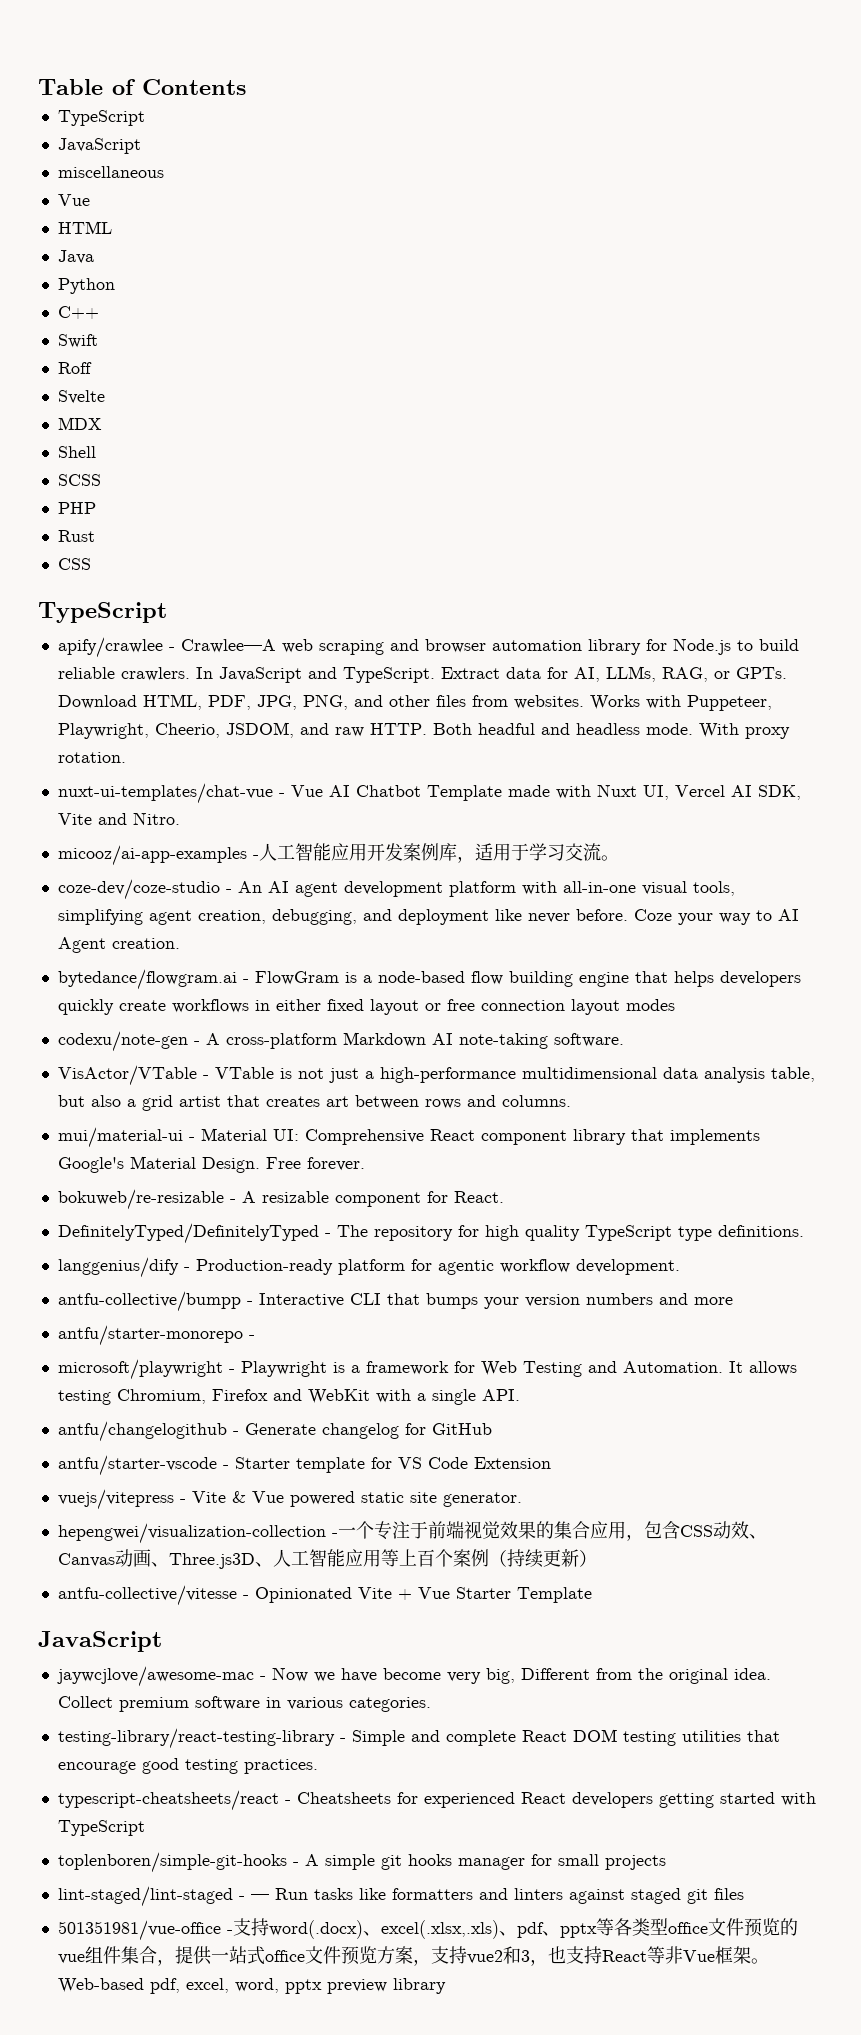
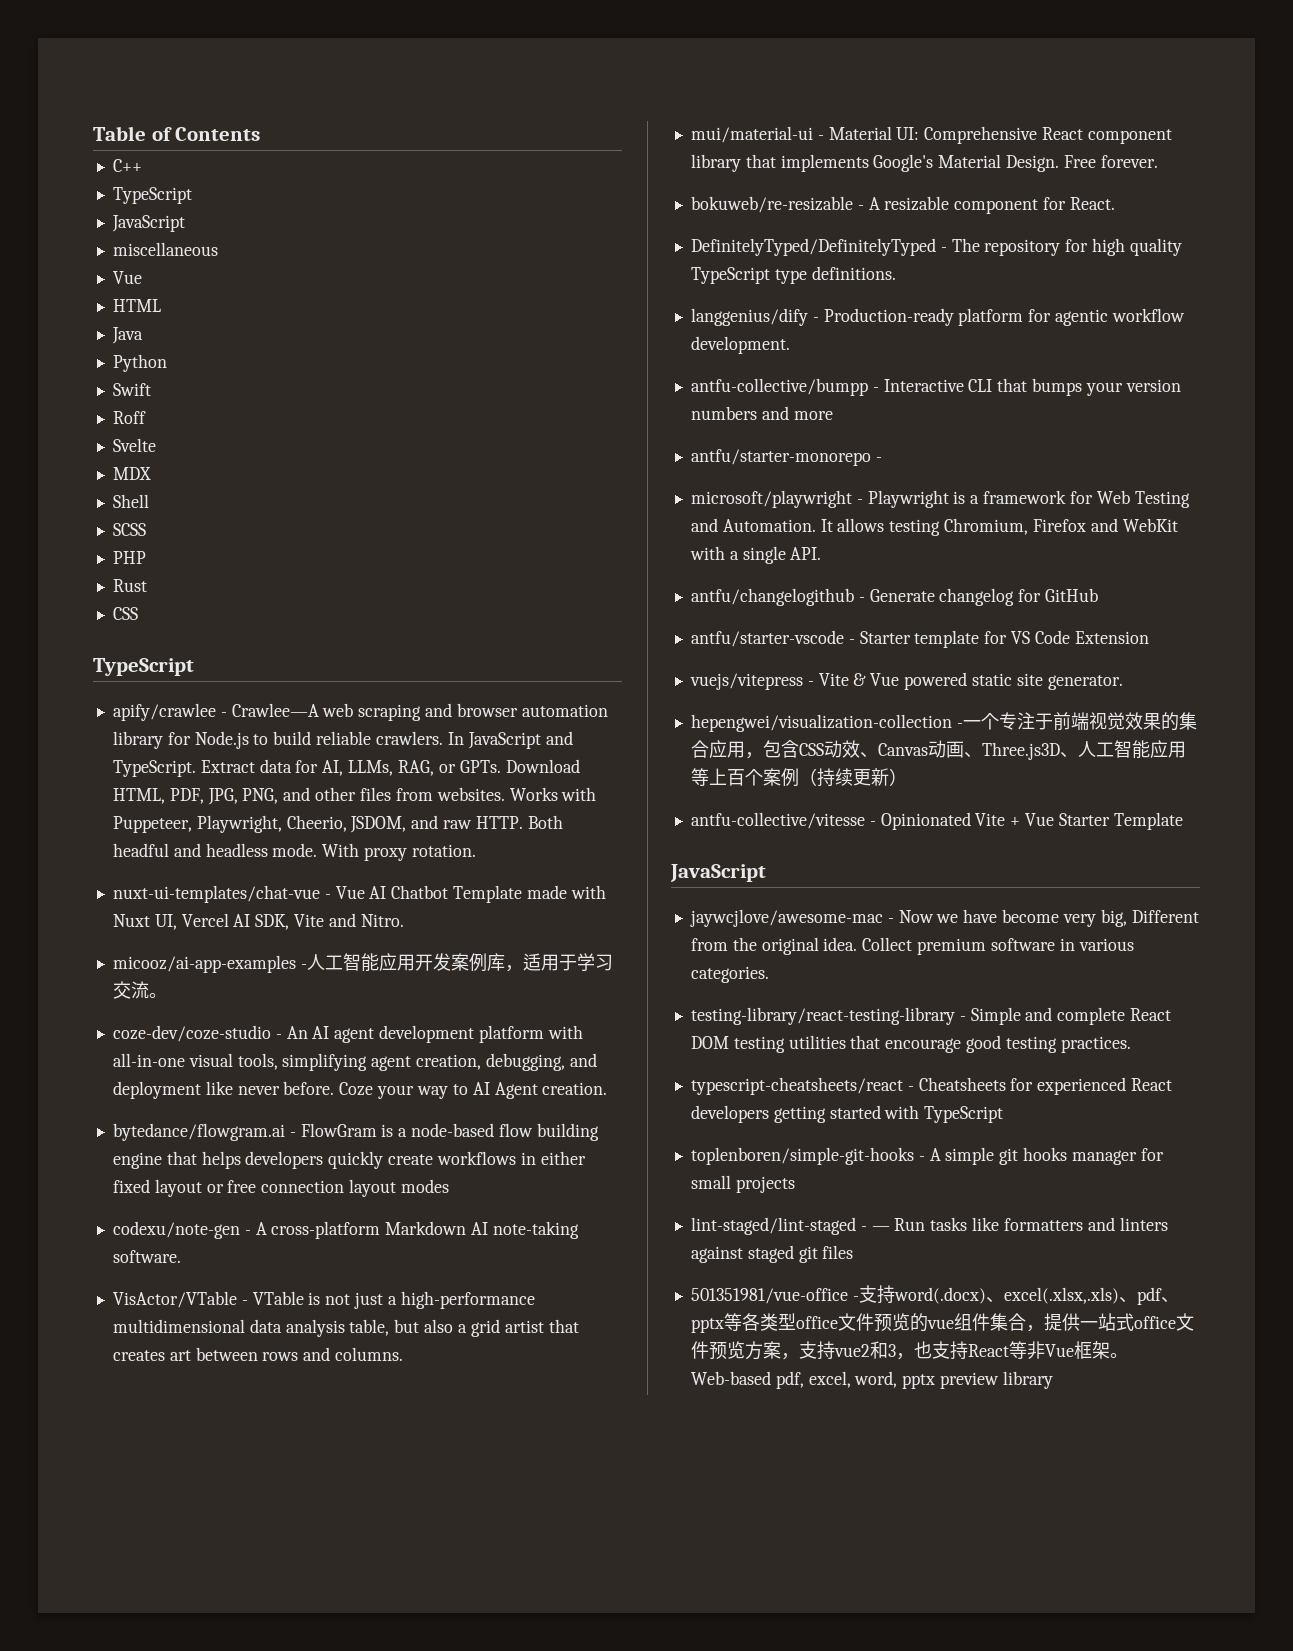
(246, 87) none -> [112,159,142,172] // C++
[57,306,99,319] // C++ -> (167, 363) none

